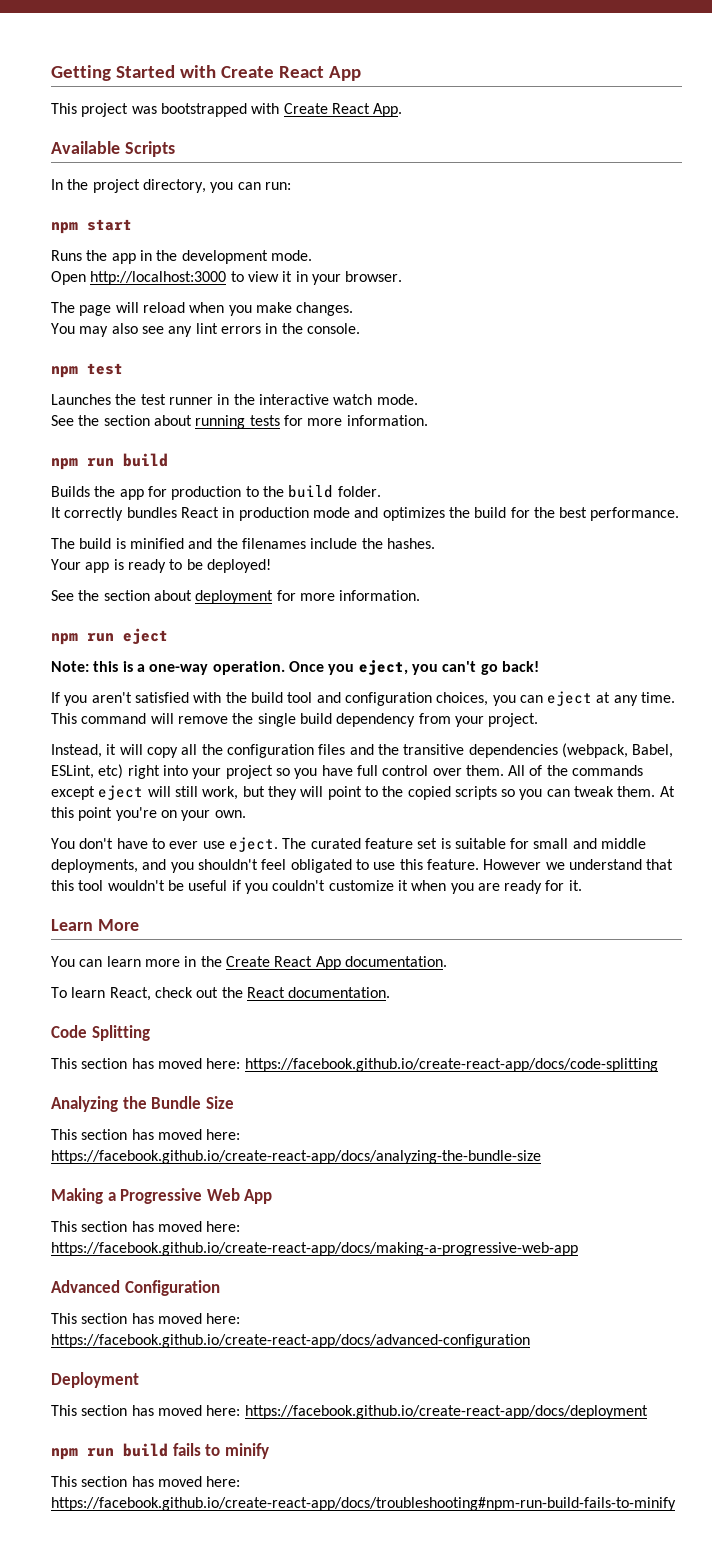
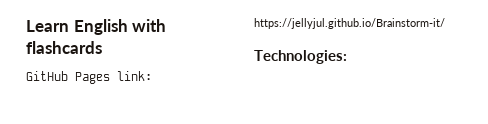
[51,65,361,81] [51,103,403,117] [51,141,175,157] [51,179,291,193] [51,219,132,234] [51,250,312,264] [51,271,403,285] [51,302,354,316] [51,323,360,337] [51,363,123,378] [51,394,418,405] [51,415,428,429] [51,453,168,470] [51,485,381,500] [51,507,680,521] [51,538,435,549] [51,559,271,573] [51,590,421,604] [51,628,168,645] [51,660,539,675] [51,691,676,706] [51,713,539,727] [51,743,674,758] [51,764,644,779] [51,785,675,800] [51,807,246,821] [51,837,647,852] [51,859,674,873] [51,880,582,894] [51,919,139,931] [51,956,447,970] [51,987,391,1001] [51,1025,150,1041] [51,1058,658,1072] [51,1096,234,1112] [51,1129,241,1140] [51,1150,541,1164] [51,1188,273,1204] [51,1221,241,1232] [51,1242,578,1256] [51,1280,220,1296] [51,1313,241,1324] [51,1334,530,1348] [51,1372,139,1388] [51,1405,648,1419] [51,1443,269,1460] [51,1476,241,1487] [51,1497,676,1511] Getting Started with Create React App // This project was bootstrapped with Create React App. // Available Scripts // In the project directory, you can run: // npm start // Runs the app in the development mode. // Open http://localhost:3000 to view it in your browser. // The page will reload when you make changes. // You may also see any lint errors in the console. // npm test // Launches the test runner in the interactive watch mode. // See the section about running tests for more information. // npm run build // Builds the app for production to the build folder. // It correctly bundles React in production mode and optimizes the build for the best performance. // The build is minified and the filenames include the hashes. // Your app is ready to be deployed! // See the section about deployment for more information. // npm run eject // Note: this is a one-way operation. Once you eject, you can't go back! // If you aren't satisfied with the build tool and configuration choices, you can eject at any time. This command will remove the single build dependency from your project. // Instead, it will copy all the configuration files and the transitive dependencies (webpack, Babel, ESLint, etc) right into your project so you have full control over them. All of the commands except eject will still work, but they will point to the copied scripts so you can tweak them. At this point you're on your own. // You don't have to ever use eject. The curated feature set is suitable for small and middle deployments, and you shouldn't feel obligated to use this feature. However we understand that this tool wouldn't be useful if you couldn't customize it when you are ready for it. // Learn More // You can learn more in the Create React App documentation. // To learn React, check out the React documentation. // Code Splitting // This section has moved here: https://facebook.github.io/create-react-app/docs/code-splitting // Analyzing the Bundle Size // This section has moved here: https://facebook.github.io/create-react-app/docs/analyzing-the-bundle-size // Making a Progressive Web App // This section has moved here: https://facebook.github.io/create-react-app/docs/making-a-progressive-web-app // Advanced Configuration // This section has moved here: https://facebook.github.io/create-react-app/docs/advanced-configuration // Deployment // This section has moved here: https://facebook.github.io/create-react-app/docs/deployment // npm run build fails to minify // This section has moved here: https://facebook.github.io/create-react-app/docs/troubleshooting#npm-run-build-fails-to-minify -> [26,19,167,35] [26,41,102,54] [26,71,152,84] [254,18,445,29] [254,50,347,64] Learn English with flashcards // GitHub Pages link: https://jellyjul.github.io/Brainstorm-it/ // Technologies:

